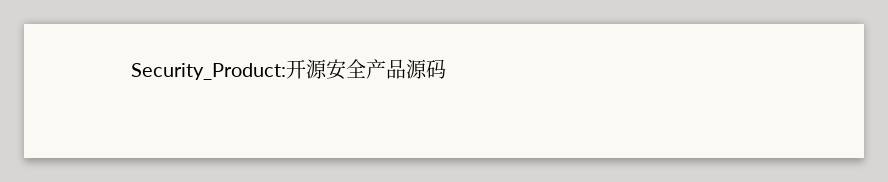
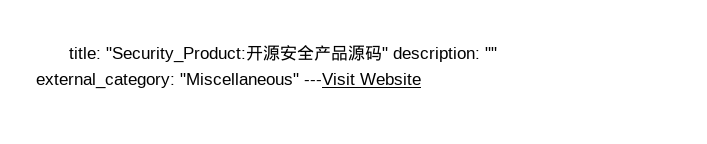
[131,63,286,80] Security_Product: -> [69,47,247,63] title: "Security_Product:
(446, 69) none -> [382,47,498,62] [36,73,421,89] " description: "" external_category: "Miscellaneous" ---Visit Website

